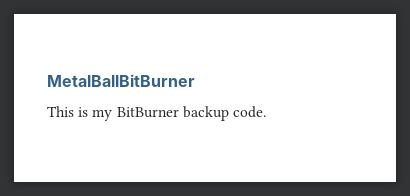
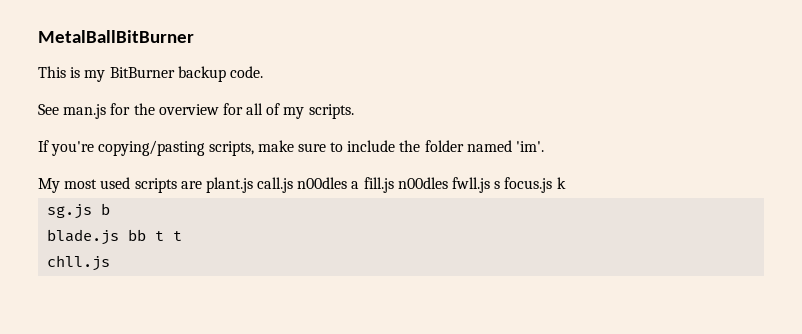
(266, 112) none -> [38,103,354,119] [38,140,545,156] [38,177,566,193] [47,203,111,219] [47,229,183,245] [47,255,111,271] // See man.js for the overview for all of my scripts. // If you're copying/pasting scripts, make sure to include the folder named 'im'. // My most used scripts are plant.js call.js n00dles a fill.js n00dles fwll.js s focus.js k // sg.js b // blade.js bb t t // chll.js

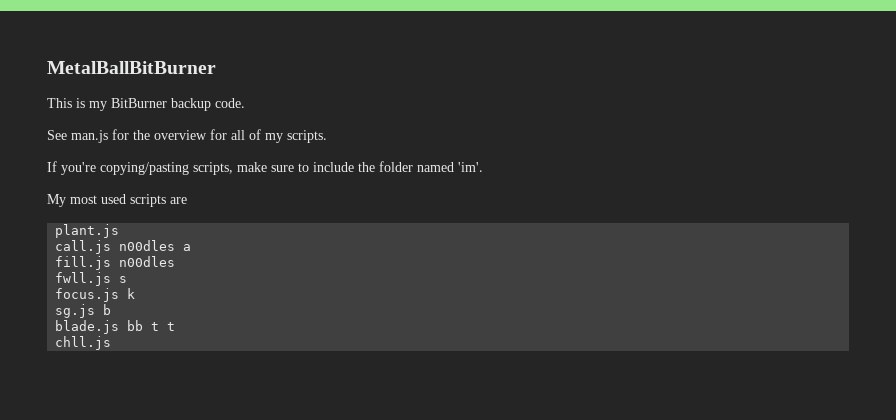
(202, 185) none -> (187, 200) //
(253, 185) none -> (120, 231) //
(360, 185) none -> (192, 247) //
(448, 183) none -> (176, 261) //
(501, 185) none -> (128, 279) //

